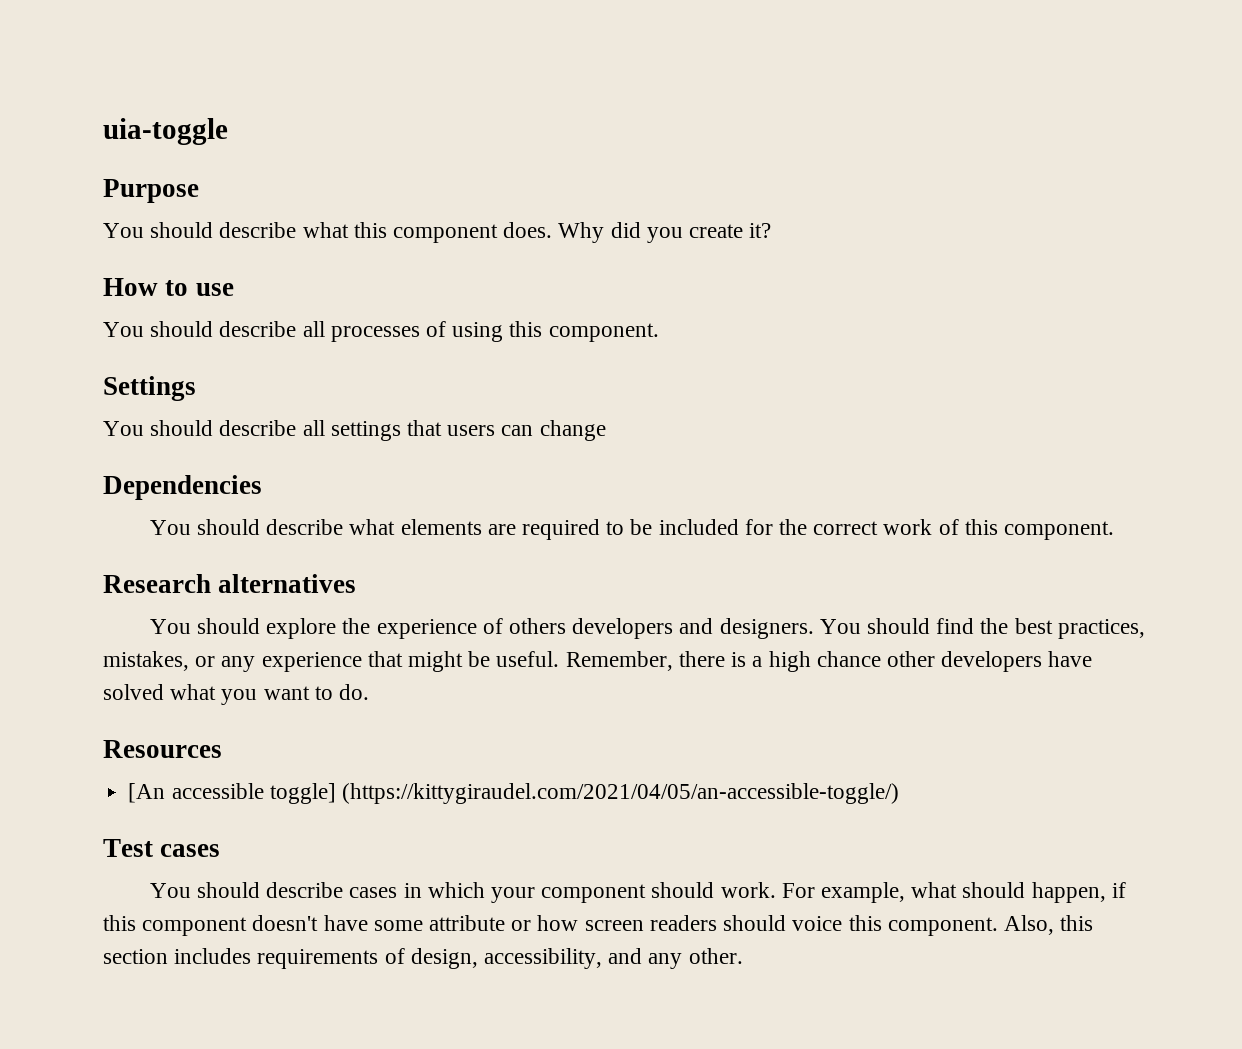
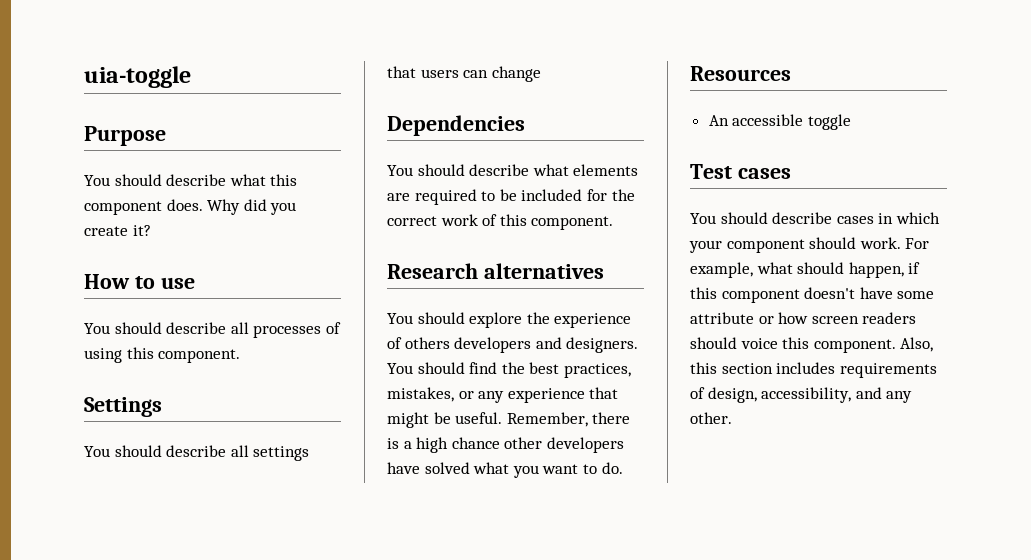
[128,783,899,804] [An accessible toggle] (https://kittygiraudel.com/2021/04/05/an-accessible-toggle/) -> [708,114,851,130] An accessible toggle

